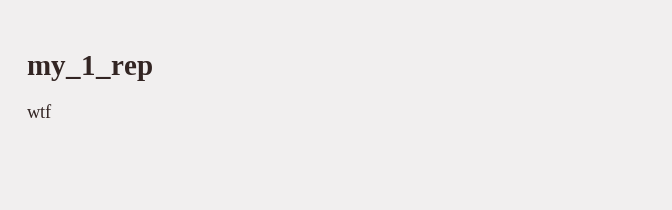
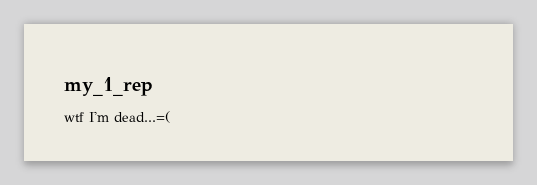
(52, 111) none -> [89,111,170,123] I'm dead...=(

